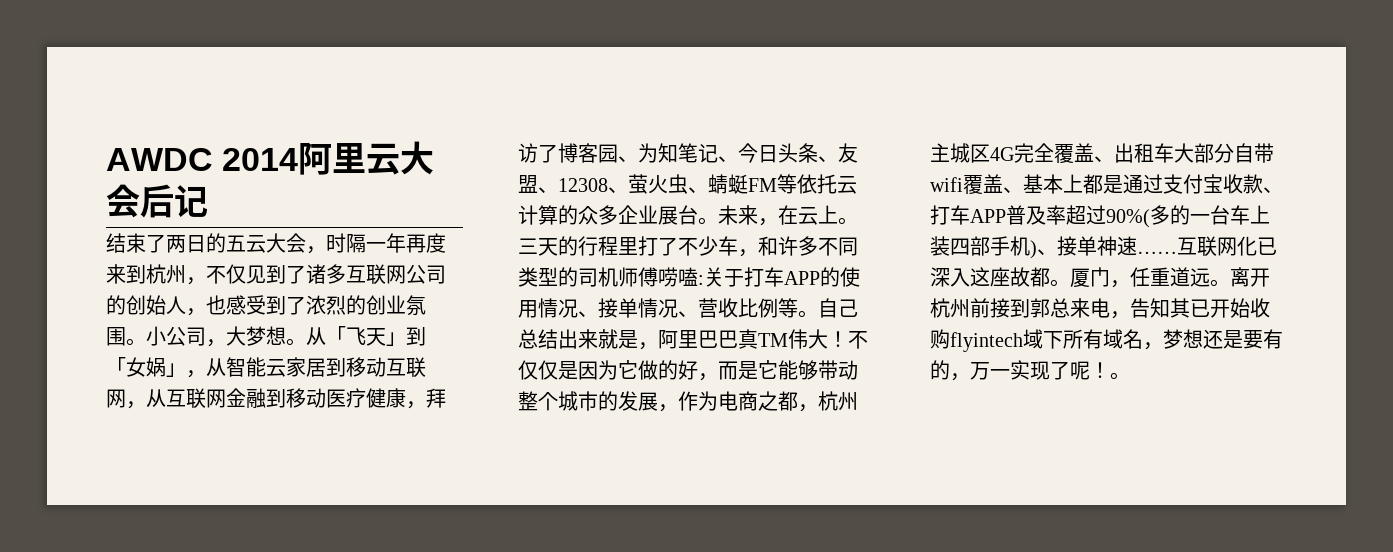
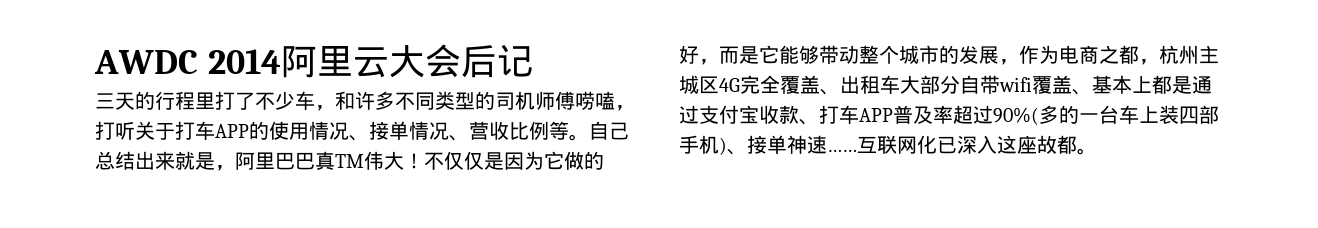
[106,233,446,254] [106,264,446,285] [106,295,426,316] [106,326,426,347] [106,357,426,378] [106,388,446,409] [518,143,858,163] [518,174,857,194] [518,205,858,226] 结束了两日的五云大会，时隔一年再度来到杭州，不仅见到了诸多互联网公司的创始人，也感受到了浓烈的创业氛围。小公司，大梦想。从「飞天」到「女娲」，从智能云家居到移动互联网，从互联网金融到移动医疗健康，拜访了博客园、为知笔记、今日头条、友盟、12308、萤火虫、蜻蜓FM等依托云计算的众多企业展台。未来，在云上。 -> (533, 60) none
[698,275,704,285] : -> [615,105,635,111] [95,121,135,140] ，打听
[1070,267,1270,288] [930,298,1270,319] [930,329,1283,352] [930,360,1130,381] 厦门，任重道远。离开杭州前接到郭总来电，告知其已开始收购flyintech域下所有域名，梦想还是要有的，万一实现了呢！。 -> (1097, 151) none

